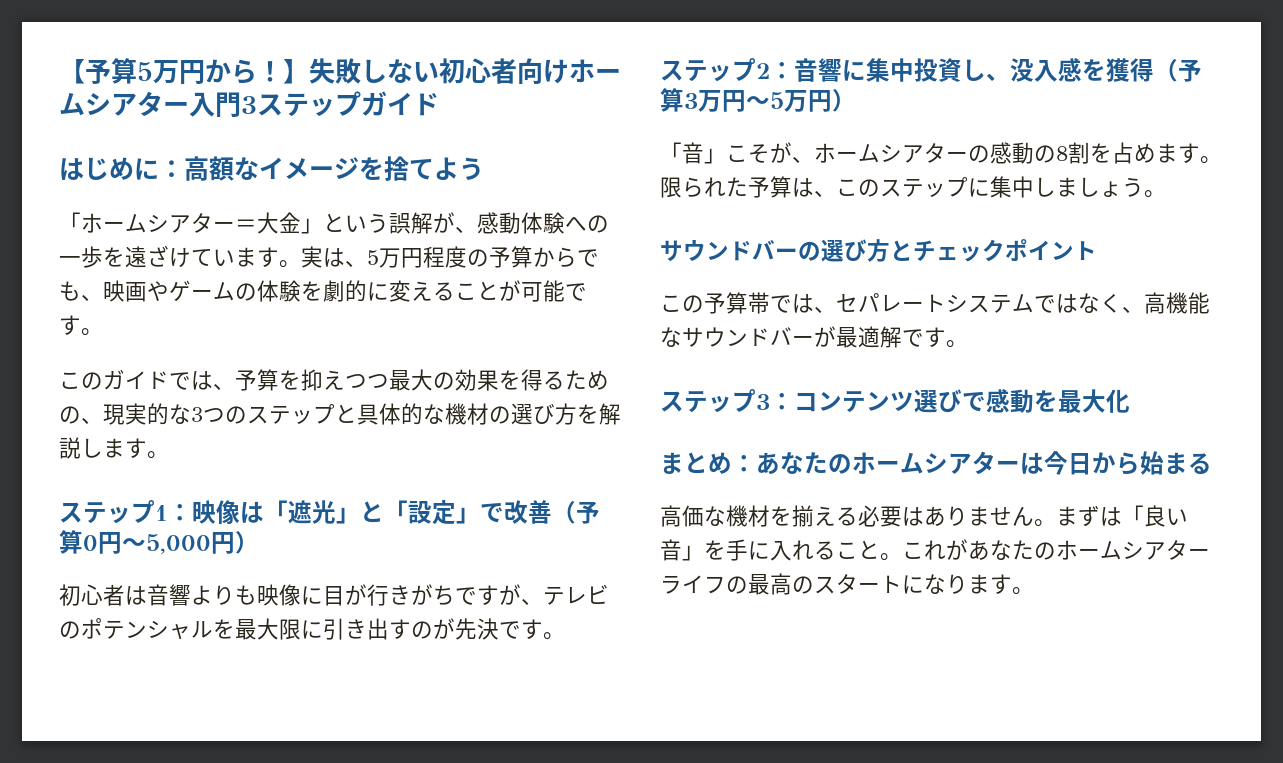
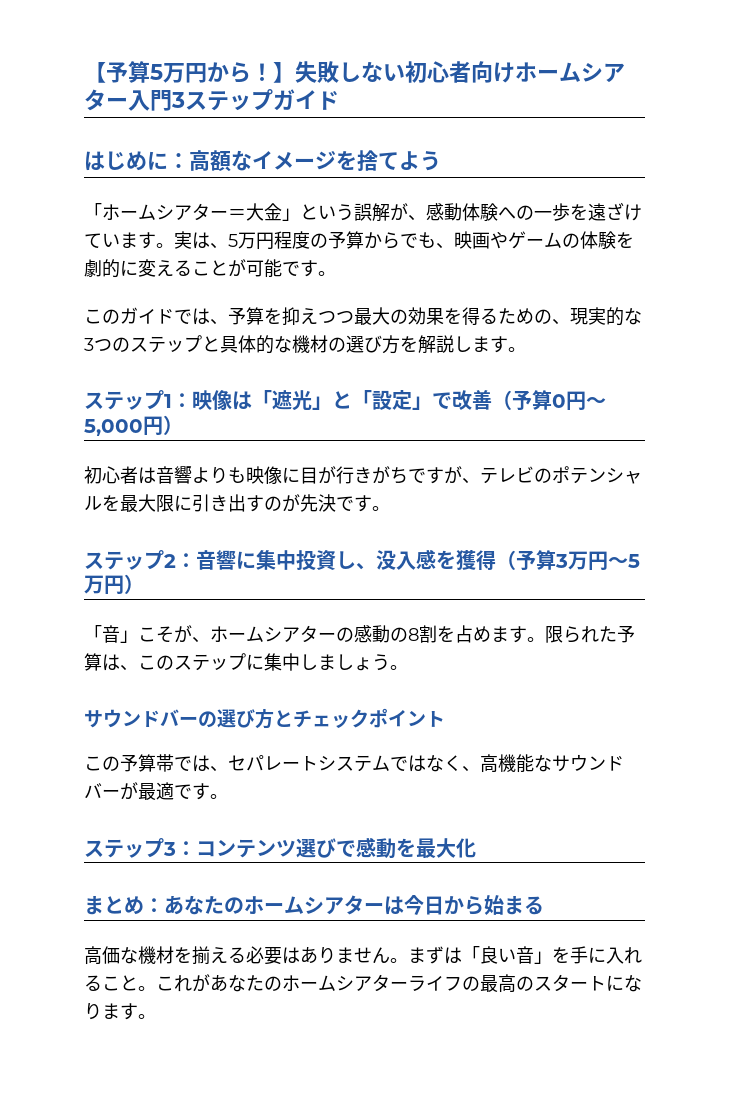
[880,326,902,348] 解 -> (174, 791) none

